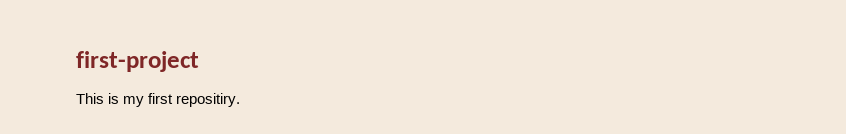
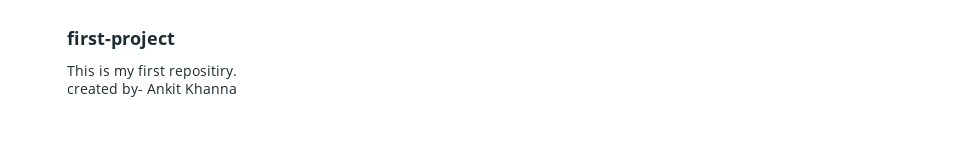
(241, 100) none -> [67,83,237,97] // created by- Ankit Khanna

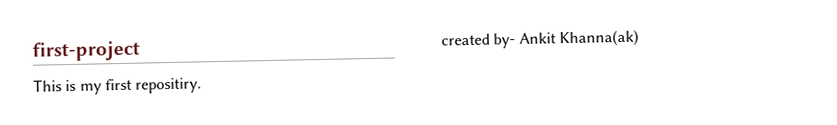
[185,83,237,94] Khanna -> [558,29,639,48] Khanna(ak)

